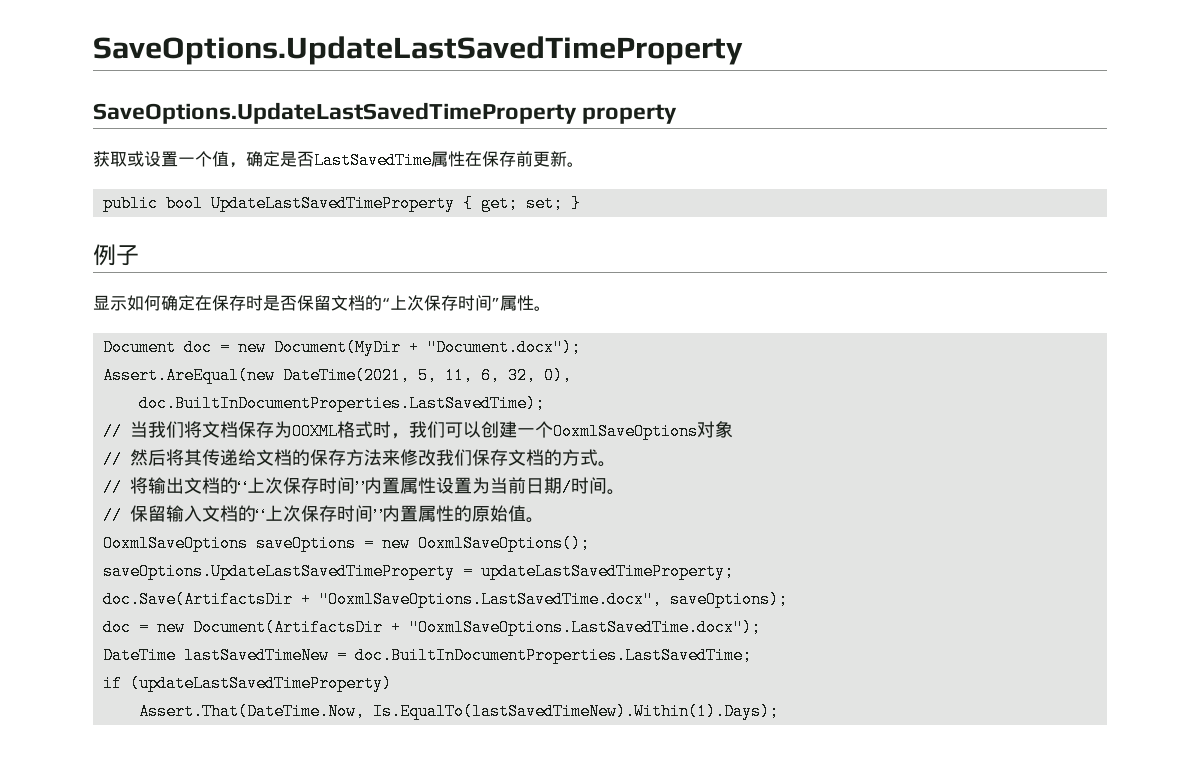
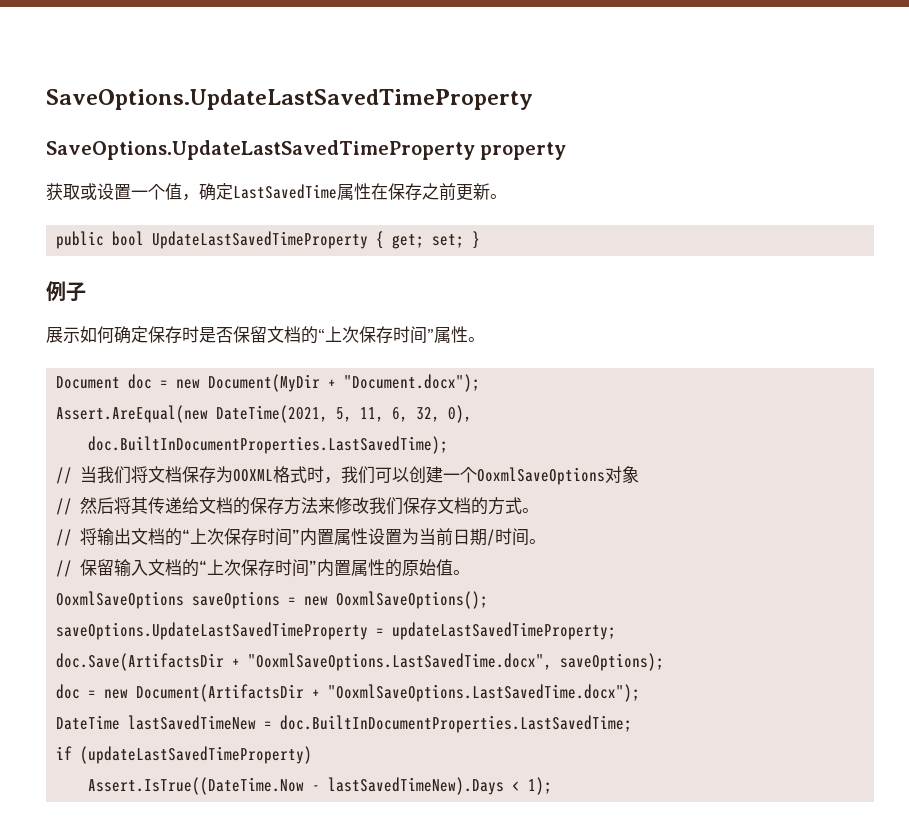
[280,151,314,167] 是否 -> (233, 191) none
(516, 159) none -> [422,183,439,200] 之
[93,295,110,310] 显 -> [46,327,63,343] 展
[195,295,212,311] 在 -> (148, 334) none
[139,703,780,720] Assert.That(DateTime.Now, Is.EqualTo(lastSavedTimeNew).Within(1).Days); -> [88,777,553,795] Assert.IsTrue((DateTime.Now - lastSavedTimeNew).Days < 1);

